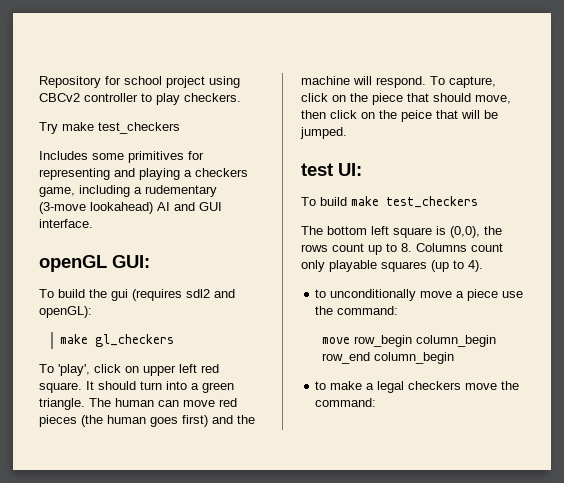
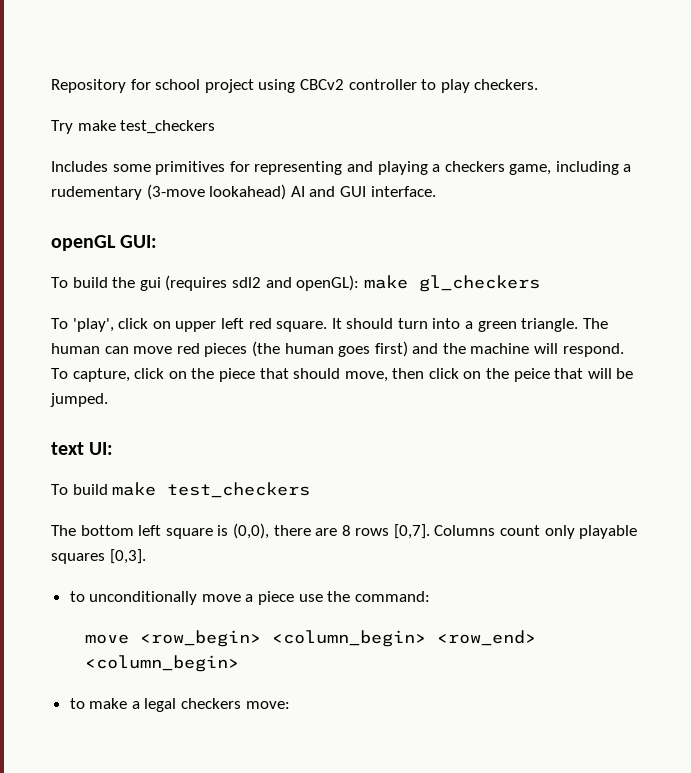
(92, 312) // -> (360, 283) none
[301,163,333,176] test -> [51,442,84,455] text
[484,226,502,235] [301,243,412,255] the rows count up to 8. -> [273,524,430,539] there are 8 rows [0,7].
[431,260,483,272] (up to 4). -> [109,549,146,564] [0,3].
[354,335,497,347] [322,352,455,364] row_begin column_begin row_end column_begin -> [139,630,536,647] [84,655,239,672] <row_begin> <column_begin> <row_end> <column_begin>
[465,381,520,390] [315,398,377,407] move the command: -> [245,701,290,709] move:

